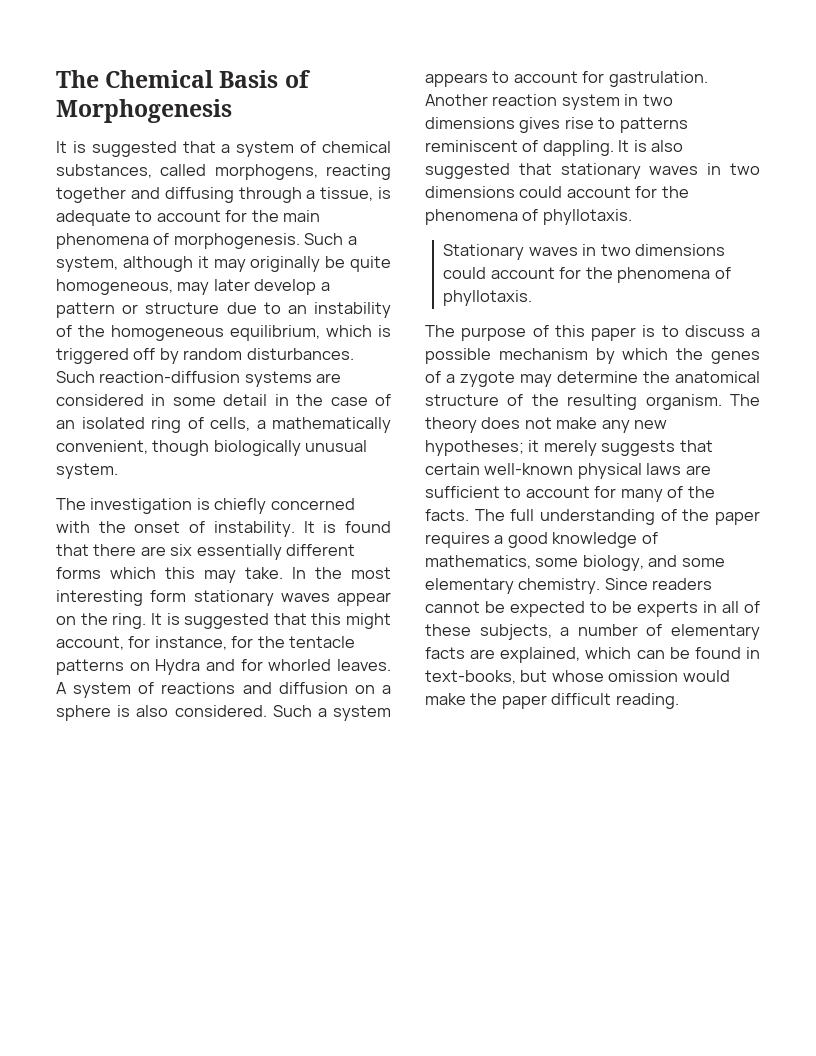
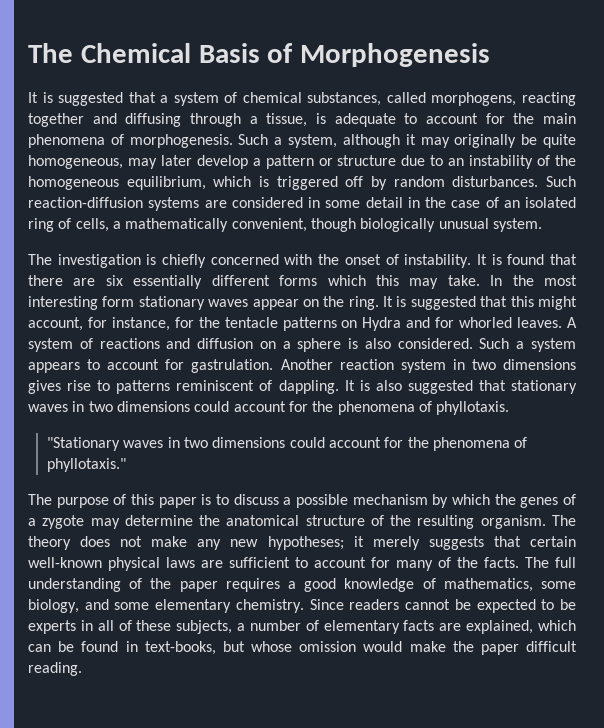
[443,244,525,260] Stationary -> [47,437,121,451] "Stationary
[443,290,533,306] phyllotaxis. -> [47,458,127,472] phyllotaxis."

